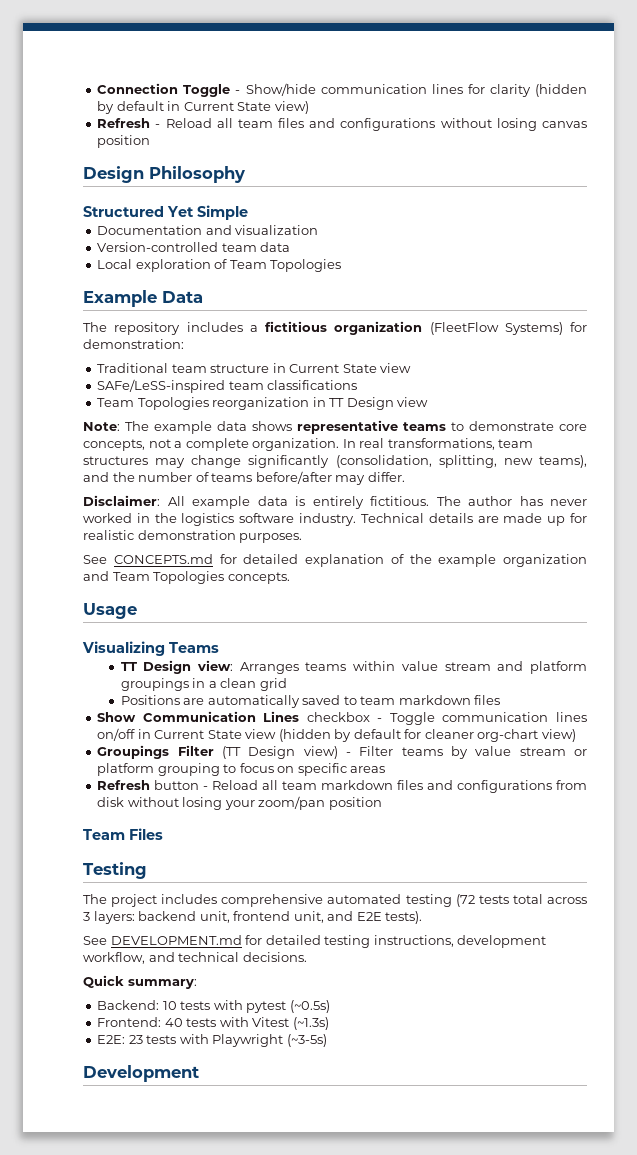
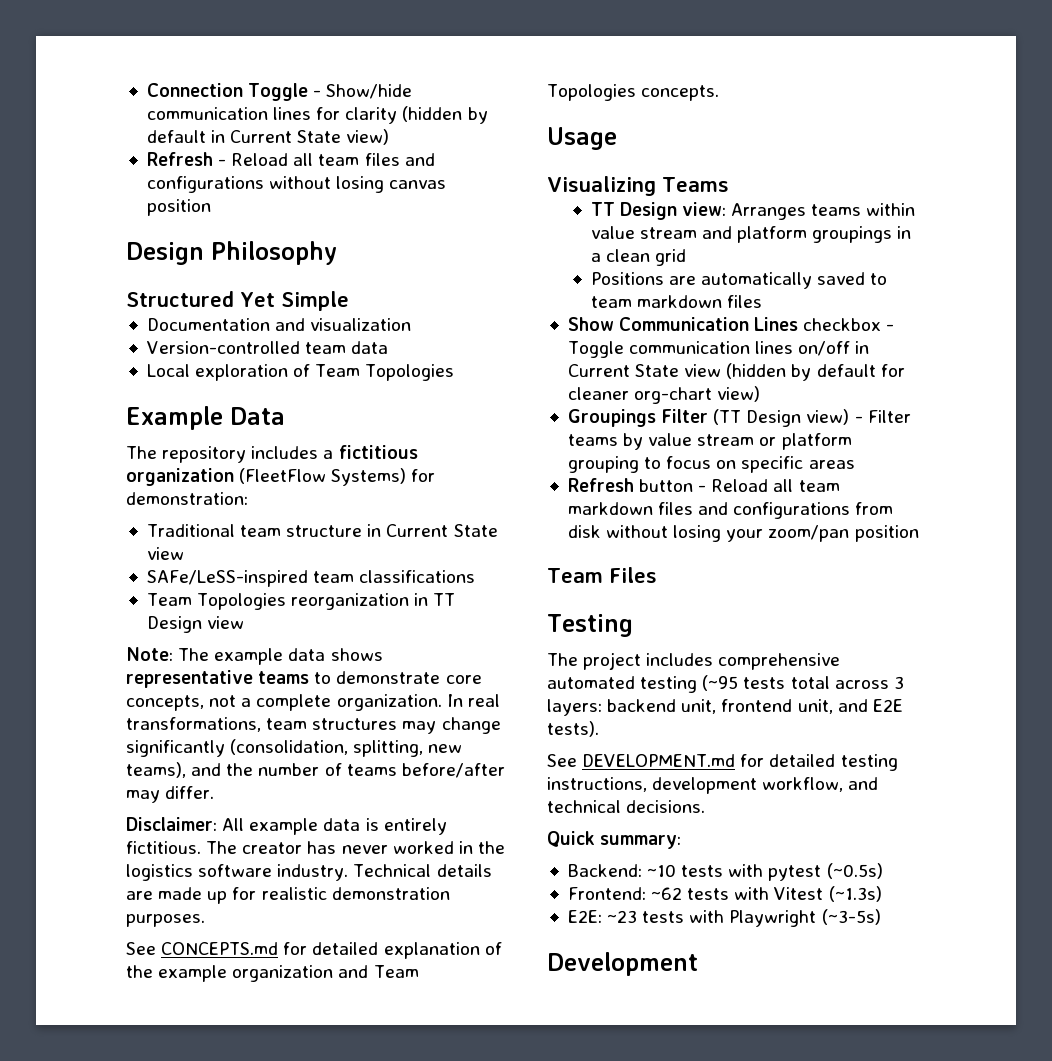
[468,496,512,506] author -> [242,842,303,854] creator
[455,894,475,907] (72 -> [702,675,739,691] (~95
[162,1001,177,1010] 10 -> [647,864,677,877] ~10
[164,1018,183,1027] 40 -> [651,887,683,900] ~62
[128,1035,143,1044] 23 -> [607,910,638,923] ~23

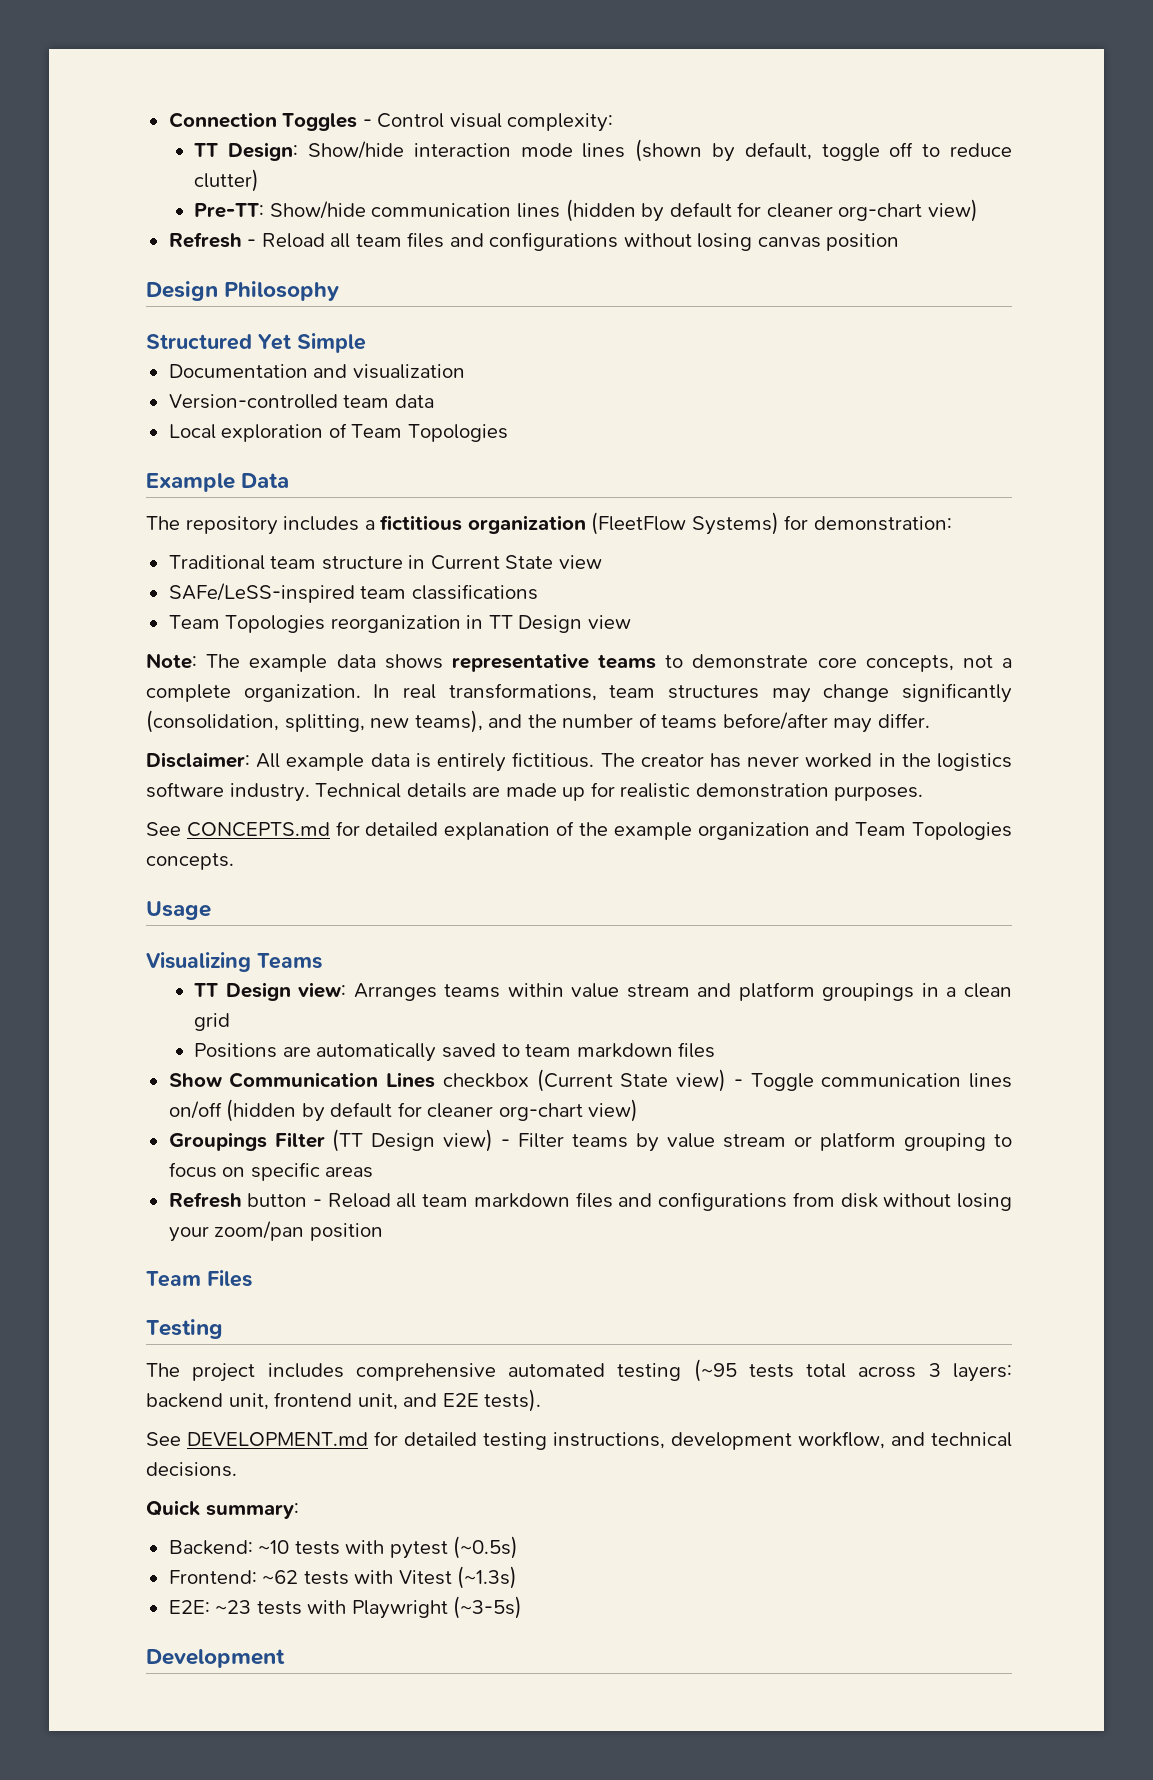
[248,83,322,101] Toggle - -> [282,113,614,132] [194,139,1012,162] [194,169,260,192] [194,203,265,218] Toggles - Control visual complexity: // TT Design: Show/hide interaction mode lines (shown by default, toggle off to reduce clutter) // Pre-TT:
[316,106,488,124] [146,130,342,143] for clarity (hidden by default in Current State -> [565,199,923,222] (hidden by default for cleaner org-chart
(882, 324) none -> [536,1069,727,1092] (Current State view)
[855,341,870,354] [567,364,722,377] in Current State view -> (222, 1110) none

